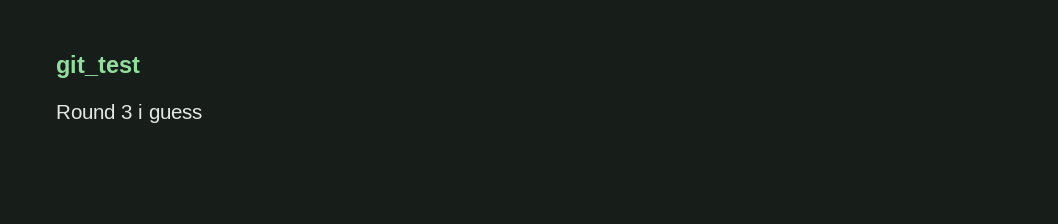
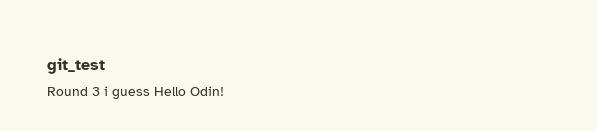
(202, 115) none -> [154,86,224,96] Hello Odin!

